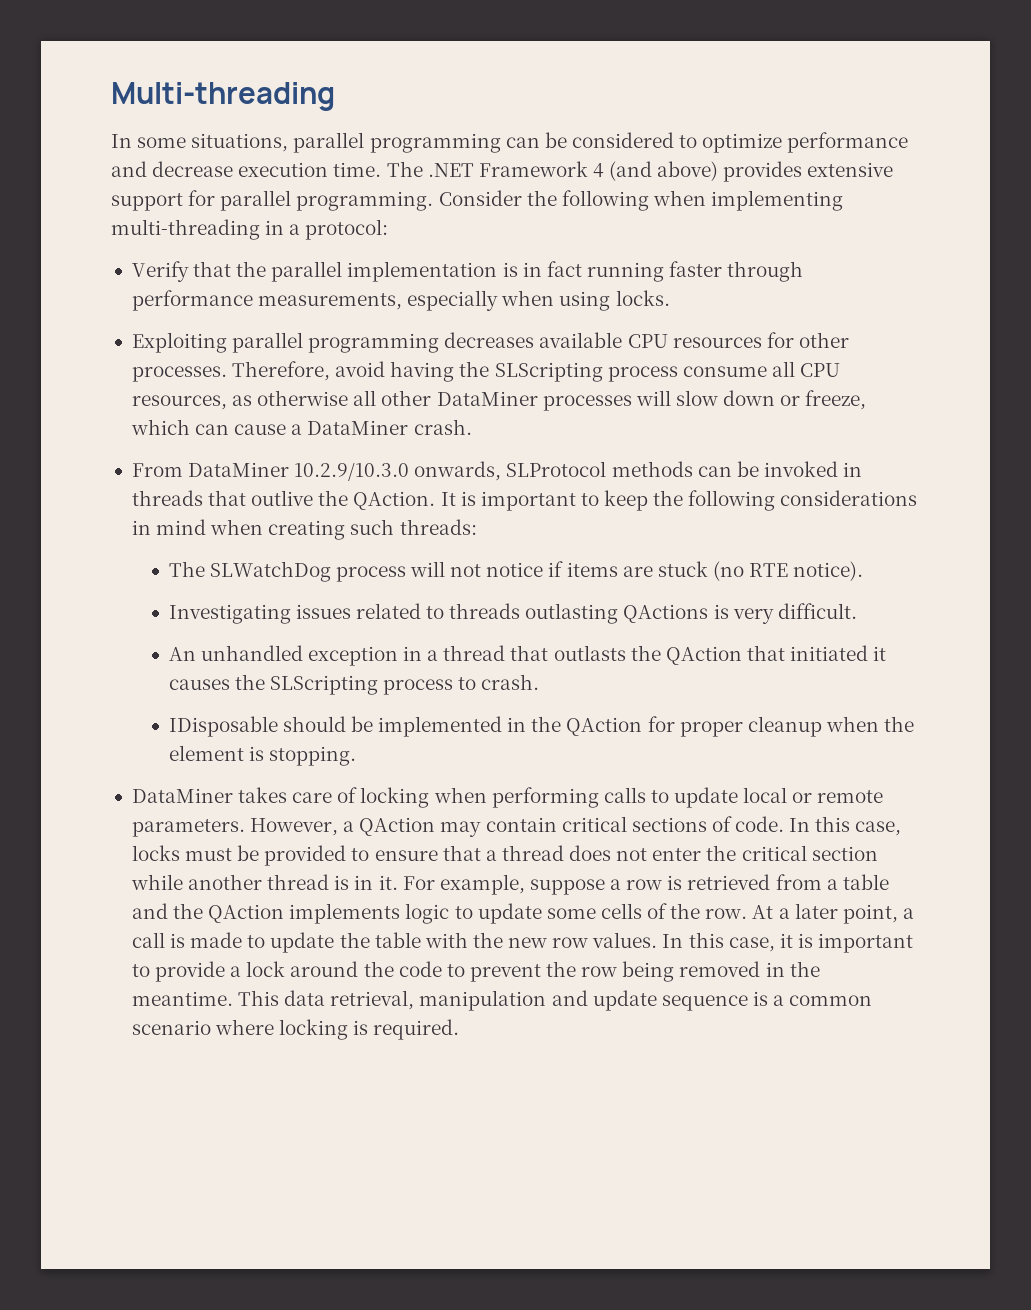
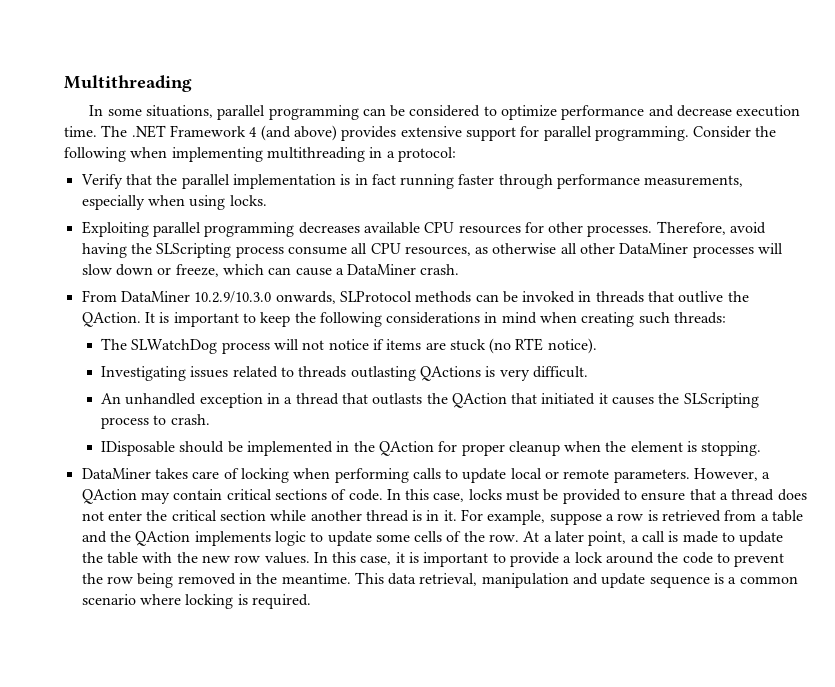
[111,82,335,111] Multi-threading -> [64,75,192,92] Multithreading
[111,219,260,240] multi-threading -> [266,147,365,162] multithreading

